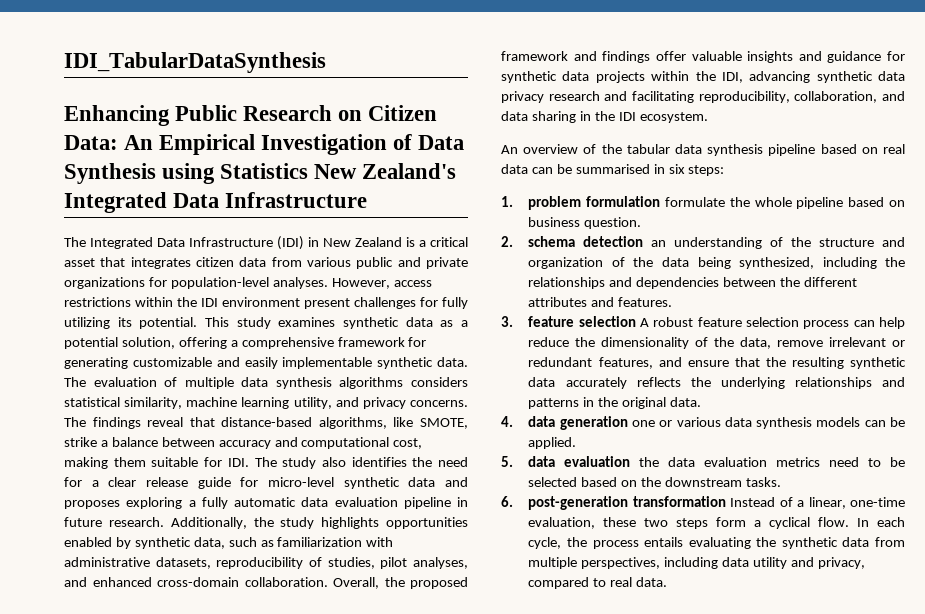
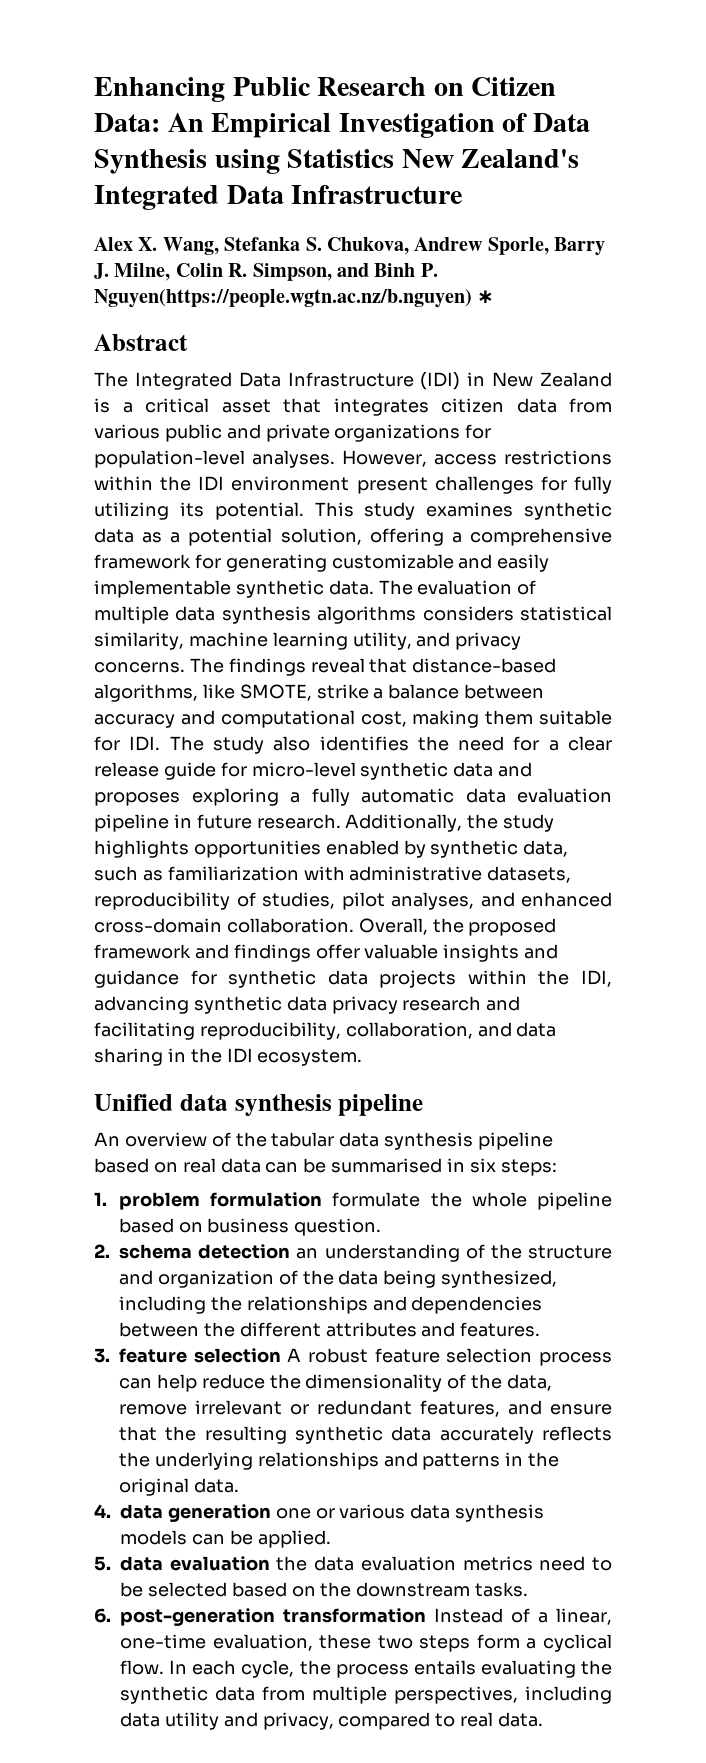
[64,52,326,73] IDI_TabularDataSynthesis // -> (94, 89) none
(368, 200) none -> [94,237,606,256] [94,263,438,281] [94,289,495,308] [94,334,188,351] // Alex X. Wang, Stefanka S. Chukova, Andrew Sporle, Barry J. Milne, Colin R. Simpson, and Binh P. Nguyen(https://people.wgtn.ac.nz/b.nguyen) ∗ // Abstract
(708, 117) none -> [94,1094,424,1116] // Unified data synthesis pipeline

